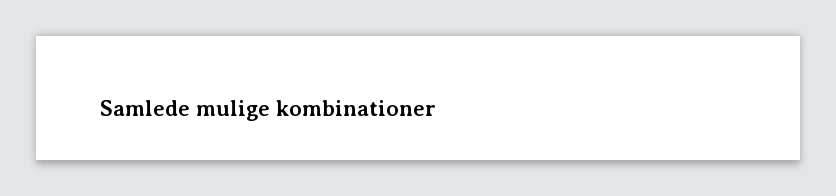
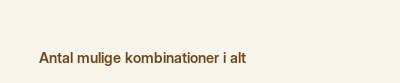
[100,100,190,116] Samlede -> [39,52,73,63] Antal
(436, 108) none -> [222,52,246,63] i alt

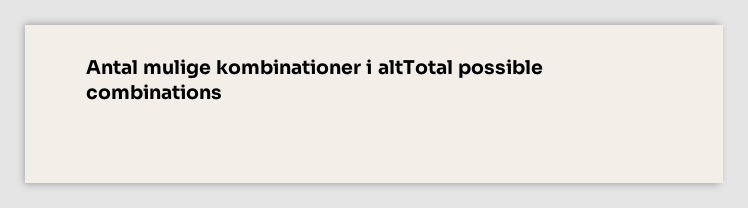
[229,52,246,63] alt -> [377,59,543,78] [86,84,222,100] altTotal possible combinations

